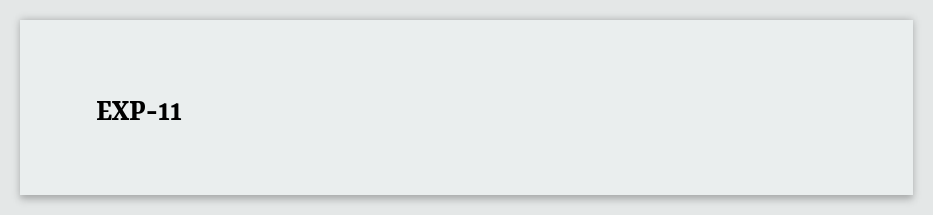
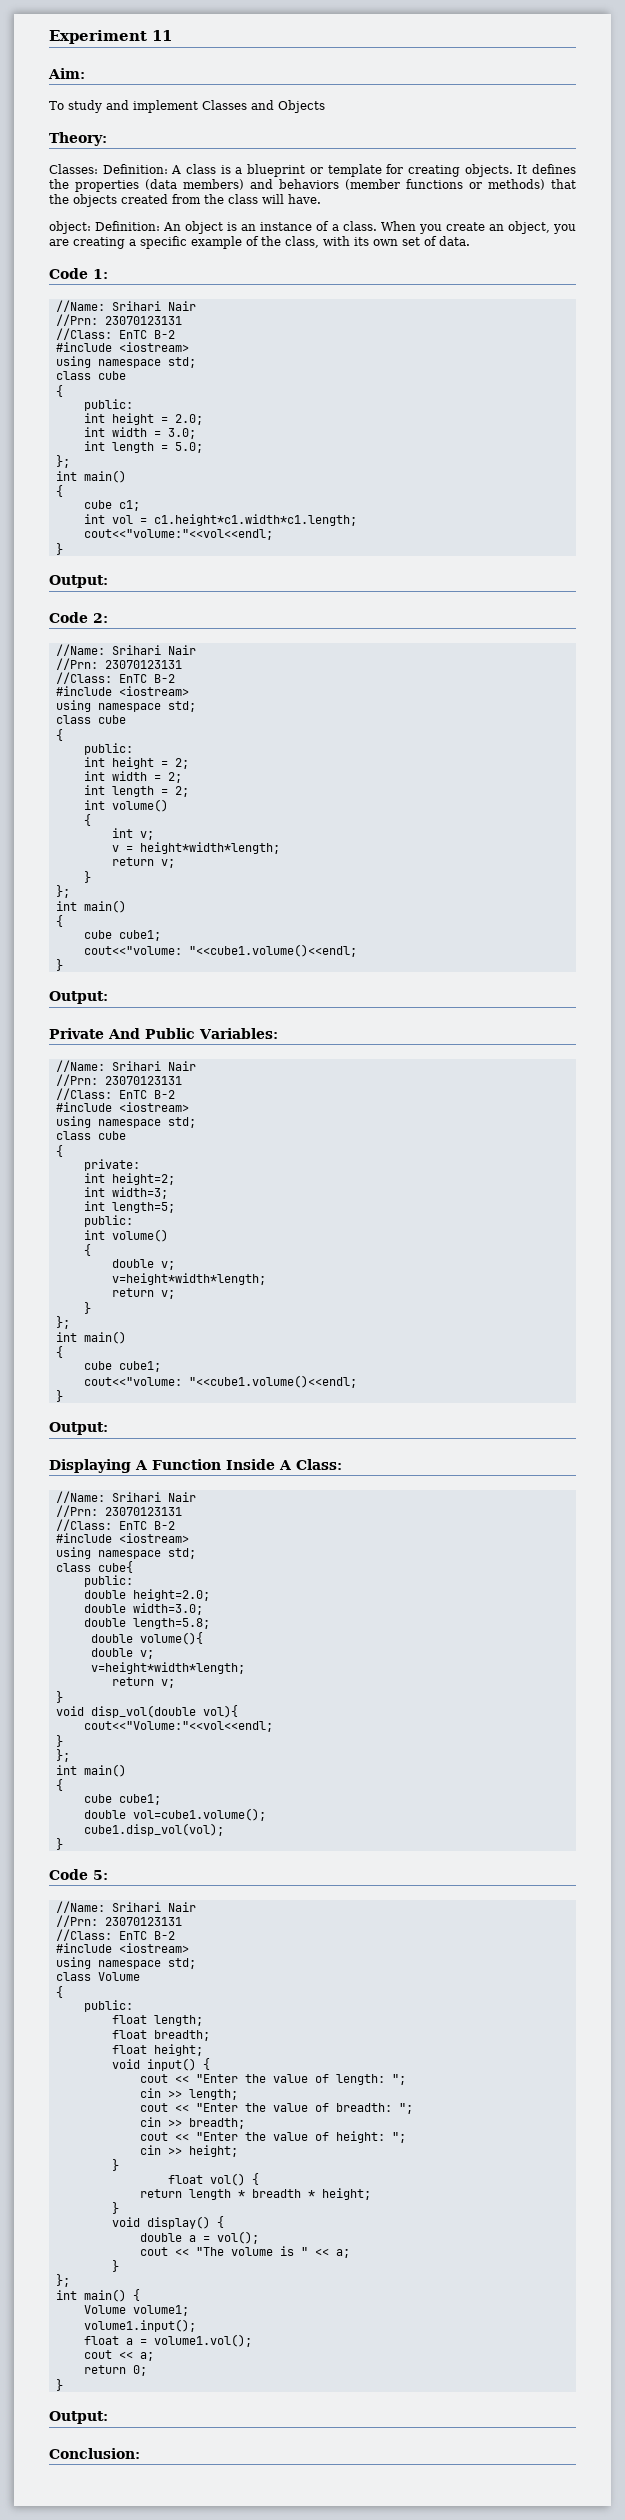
[96,101,182,120] EXP-11 -> [49,30,172,44] [48,68,85,79] [49,100,325,113] [49,132,107,146] [49,164,576,177] [49,179,576,192] [49,194,321,207] [49,221,576,234] [49,236,470,249] [49,268,108,279] [55,300,196,312] [55,314,182,326] [55,328,175,340] [55,342,189,352] [55,356,196,368] [55,371,126,380] [55,385,63,397] [83,399,133,411] [83,413,203,425] [83,427,196,439] [83,441,203,453] [55,455,70,468] [55,470,126,483] [55,485,63,497] [83,500,140,511] [83,514,357,526] [83,529,273,540] [55,543,63,555] [49,575,108,588] [49,612,108,623] [55,644,196,656] [55,658,182,670] [55,672,175,684] [55,686,189,696] [55,700,196,712] [55,715,126,724] [55,729,63,741] [83,743,133,755] [83,757,189,769] [83,771,182,783] [83,785,189,797] [83,799,168,812] [83,814,91,826] [111,828,154,840] [111,842,280,854] [111,857,175,868] [83,871,91,883] [55,885,70,898] [55,900,126,913] [55,915,63,927] [83,930,161,941] [83,944,357,957] [55,959,63,971] [49,991,108,1004] [49,1028,278,1039] [55,1060,196,1072] [55,1074,182,1086] [55,1088,175,1100] [55,1102,189,1112] [55,1116,196,1128] [55,1131,126,1140] [55,1145,63,1157] [83,1159,140,1171] [83,1173,175,1185] [83,1187,168,1199] [83,1201,175,1213] [83,1215,133,1227] [83,1229,168,1242] [83,1244,91,1256] [111,1259,175,1270] [111,1273,266,1285] [111,1288,175,1299] [83,1302,91,1314] [55,1316,70,1329] [55,1331,126,1344] [55,1346,63,1358] [83,1361,161,1372] [83,1375,357,1388] [55,1390,63,1402] [49,1422,108,1435] [49,1459,342,1473] [55,1491,196,1503] [55,1505,182,1517] [55,1519,175,1531] [55,1533,189,1543] [55,1547,196,1559] [55,1561,133,1573] [83,1575,133,1587] [83,1589,210,1601] [83,1603,203,1615] [83,1618,210,1629] [90,1632,203,1645] [90,1648,154,1659] [90,1662,245,1674] [111,1677,175,1688] [55,1691,63,1703] [55,1705,238,1718] [83,1721,273,1732] [55,1735,63,1747] [55,1749,70,1762] [55,1764,126,1777] [55,1779,63,1791] [83,1794,161,1805] [83,1808,266,1821] [83,1823,224,1836] [55,1838,63,1850] [49,1869,108,1880] [55,1901,196,1913] [55,1915,182,1927] [55,1929,175,1941] [55,1943,189,1953] [55,1957,196,1969] [55,1972,140,1981] [55,1986,63,1998] [83,2000,133,2012] [111,2015,203,2026] [111,2030,210,2041] [111,2044,203,2056] [111,2058,210,2071] [139,2074,406,2085] [139,2088,238,2100] [139,2103,413,2114] [139,2117,245,2129] [139,2131,406,2143] [139,2145,238,2157] [111,2159,119,2171] [167,2173,259,2186] [139,2188,371,2200] [111,2202,119,2214] [111,2216,224,2229] [139,2231,259,2244] [139,2246,350,2258] [111,2260,119,2272] [55,2274,70,2287] [55,2289,140,2302] [83,2305,189,2316] [83,2319,196,2332] [83,2334,252,2347] [83,2350,154,2361] [83,2365,147,2376] [55,2379,63,2391] [49,2411,108,2424] [49,2448,140,2459] Experiment 11 // Aim: // To study and implement Classes and Objects // Theory: // Classes: Definition: A class is a blueprint or template for creating objects. It defines the properties (data members) and behaviors (member functions or methods) that the objects created from the class will have. // object: Definition: An object is an instance of a class. When you create an object, you are creating a specific example of the class, with its own set of data. // Code 1: // //Name: Srihari Nair // //Prn: 23070123131 // //Class: EnTC B-2 // #include <iostream> // using namespace std; // class cube // { // public: // int height = 2.0; // int width = 3.0; // int length = 5.0; // }; // int main() // { // cube c1; // int vol = c1.height*c1.width*c1.length; // cout<<"volume:"<<vol<<endl; // } // Output: // Code 2: // //Name: Srihari Nair // //Prn: 23070123131 // //Class: EnTC B-2 // #include <iostream> // using namespace std; // class cube // { // public: // int height = 2; // int width = 2; // int length = 2; // int volume() // { // int v; // v = height*width*length; // return v; // } // }; // int main() // { // cube cube1; // cout<<"volume: "<<cube1.volume()<<endl; // } // Output: // Private And Public Variables: // //Name: Srihari Nair // //Prn: 23070123131 // //Class: EnTC B-2 // #include <iostream> // using namespace std; // class cube // { // private: // int height=2; // int width=3; // int length=5; // public: // int volume() // { // double v; // v=height*width*length; // return v; // } // }; // int main() // { // cube cube1; // cout<<"volume: "<<cube1.volume()<<endl; // } // Output: // Displaying A Function Inside A Class: // //Name: Srihari Nair // //Prn: 23070123131 // //Class: EnTC B-2 // #include <iostream> // using namespace std; // class cube{ // public: // double height=2.0; // double width=3.0; // double length=5.8; // double volume(){ // double v; // v=height*width*length; // return v; // } // void disp_vol(double vol){ // cout<<"Volume:"<<vol<<endl; // } // }; // int main() // { // cube cube1; // double vol=cube1.volume(); // cube1.disp_vol(vol); // } // Code 5: // //Name: Srihari Nair // //Prn: 23070123131 // //Class: EnTC B-2 // #include <iostream> // using namespace std; // class Volume // { // public: // float length; // float breadth; // float height; // void input() { // cout << "Enter the value of length: "; // cin >> length; // cout << "Enter the value of breadth: "; // cin >> breadth; // cout << "Enter the value of height: "; // cin >> height; // } // float vol() { // return length * breadth * height; // } // void display() { // double a = vol(); // cout << "The volume is " << a; // } // }; // int main() { // Volume volume1; // volume1.input(); // float a = volume1.vol(); // cout << a; // return 0; // } // Output: // Conclusion:

